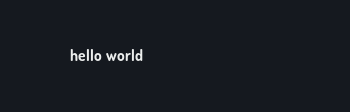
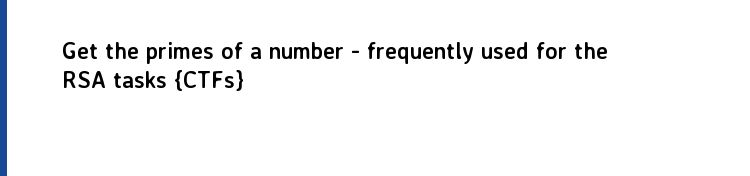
[70,49,144,61] hello world -> [62,42,608,64] [62,70,244,91] Get the primes of a number - frequently used for the RSA tasks {CTFs}

